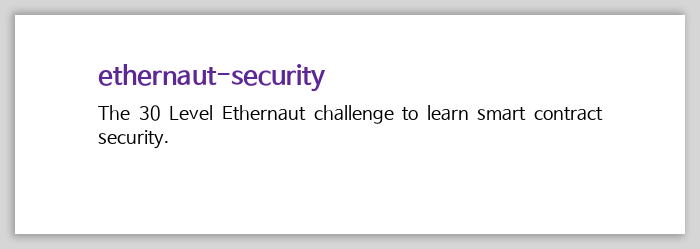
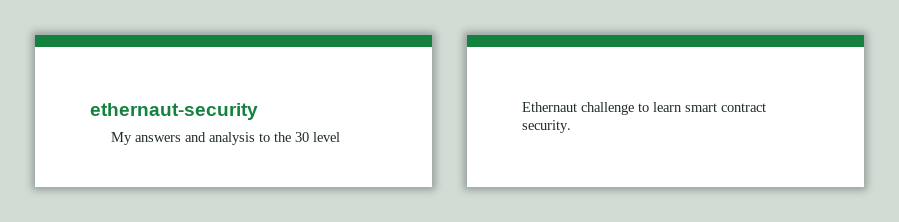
[98,105,214,121] The 30 Level -> [110,132,340,145] My answers and analysis to the 30 level

